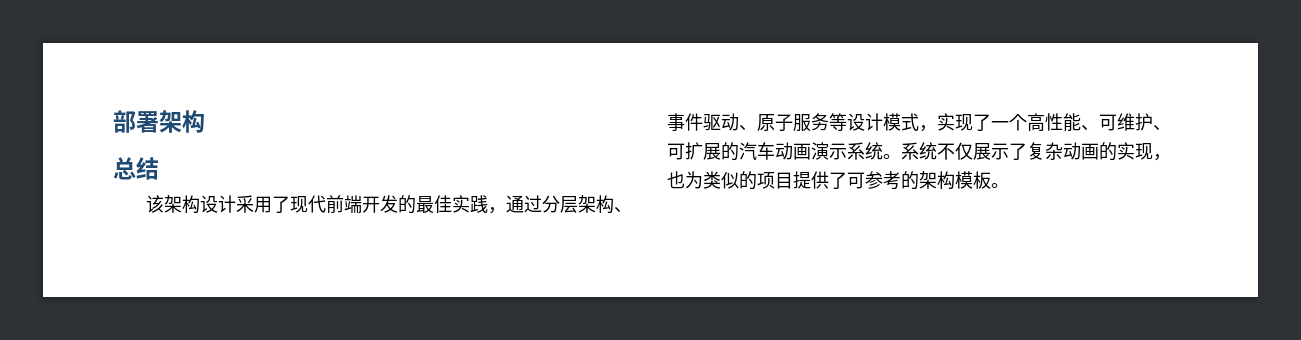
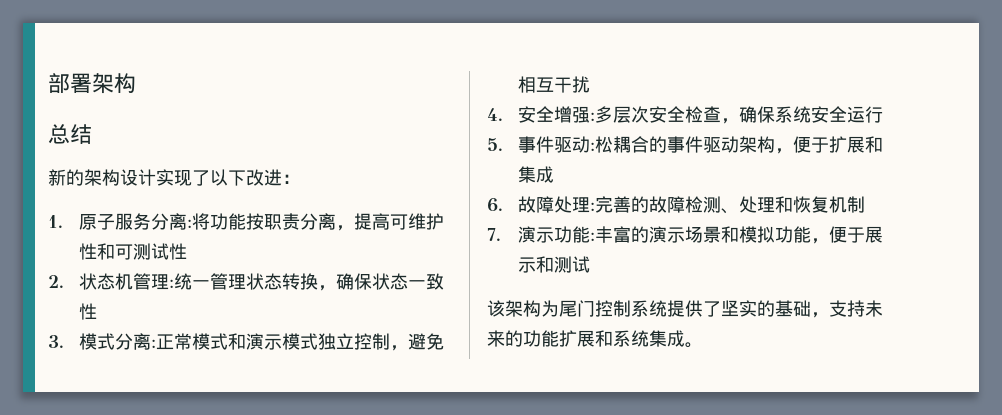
[146,195,165,213] 该 -> [48,169,84,186] 新的
[236,195,633,214] [667,113,1171,132] [667,142,1171,161] [667,171,991,190] 采用了现代前端开发的最佳实践，通过分层架构、事件驱动、原子服务等设计模式，实现了一个高性能、可维护、可扩展的汽车动画演示系统。系统不仅展示了复杂动画的实现，也为类似的项目提供了可参考的架构模板 -> [156,169,300,186] [48,213,445,231] [79,243,188,260] [48,273,445,291] [79,303,98,320] [48,333,445,351] [518,76,591,93] [487,106,884,124] [487,136,884,154] [518,166,555,183] [487,196,866,214] [487,226,884,244] [518,256,591,273] [487,300,883,318] [487,330,685,347] 实现了以下改进： // 1.原子服务分离:将功能按职责分离，提高可维护性和可测试性 // 2.状态机管理:统一管理状态转换，确保状态一致性 // 3.模式分离:正常模式和演示模式独立控制，避免相互干扰 // 4.安全增强:多层次安全检查，确保系统安全运行 // 5.事件驱动:松耦合的事件驱动架构，便于扩展和集成 // 6.故障处理:完善的故障检测、处理和恢复机制 // 7.演示功能:丰富的演示场景和模拟功能，便于展示和测试 // 该架构为尾门控制系统提供了坚实的基础，支持未来的功能扩展和系统集成

